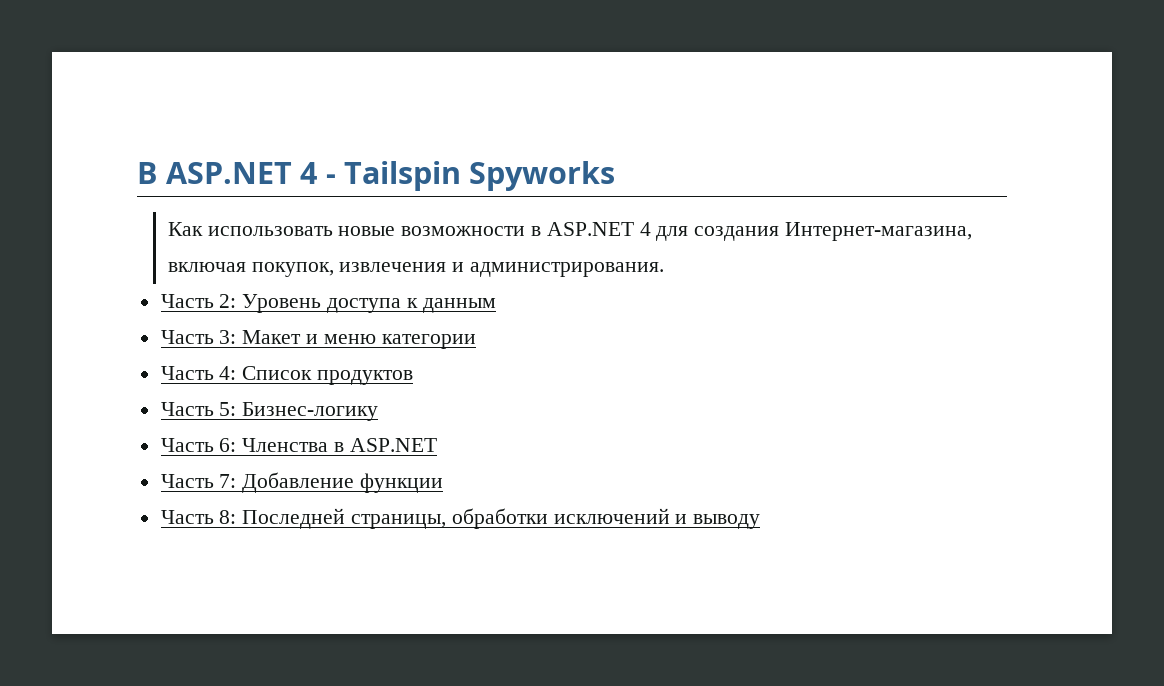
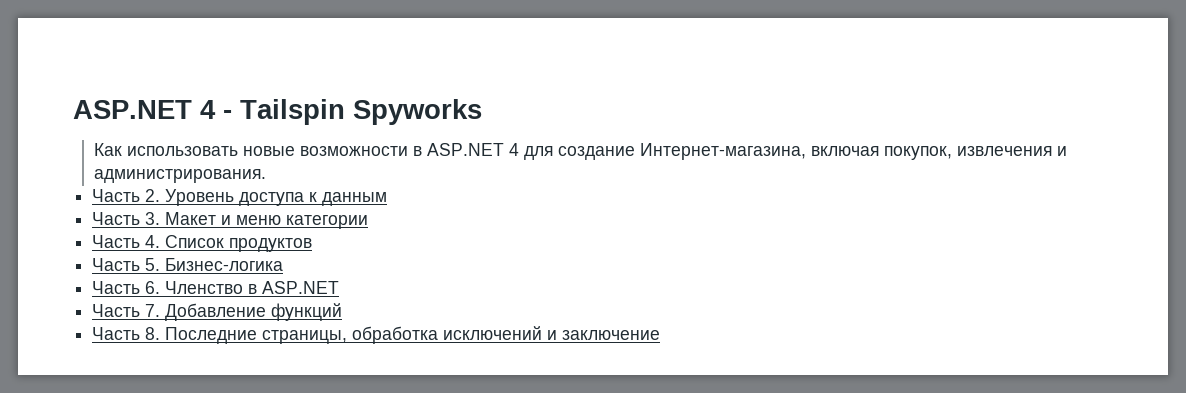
[137,162,158,184] В -> (73, 109) none
[694,226,780,241] создания -> [557,146,635,160] создание
[219,294,237,308] 2: -> [145,189,161,202] 2.
[219,330,237,344] 3: -> [145,212,161,225] 3.
[219,366,237,380] 4: -> [145,235,161,248] 4.
[219,402,379,421] [160,438,329,452] 5: Бизнес-логику // Часть 6: Членства -> [145,258,284,271] [92,281,244,294] 5. Бизнес-логика // Часть 6. Членство
[219,472,444,493] [160,508,548,529] 7: Добавление функции // Часть 8: Последней страницы, обработки -> [145,303,343,321] [92,326,439,344] 7. Добавление функций // Часть 8. Последние страницы, обработка
[693,514,761,529] выводу -> [562,330,661,340] заключение

